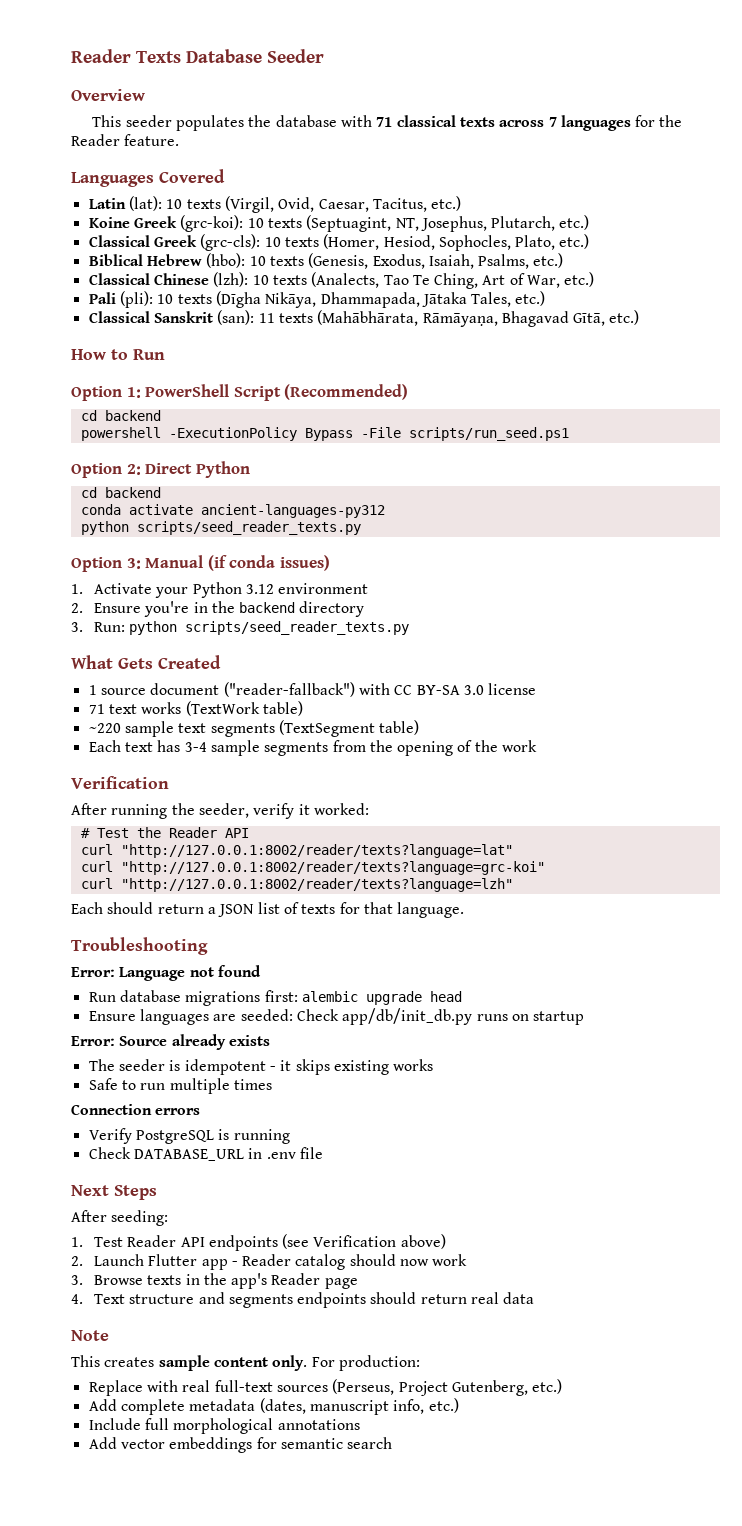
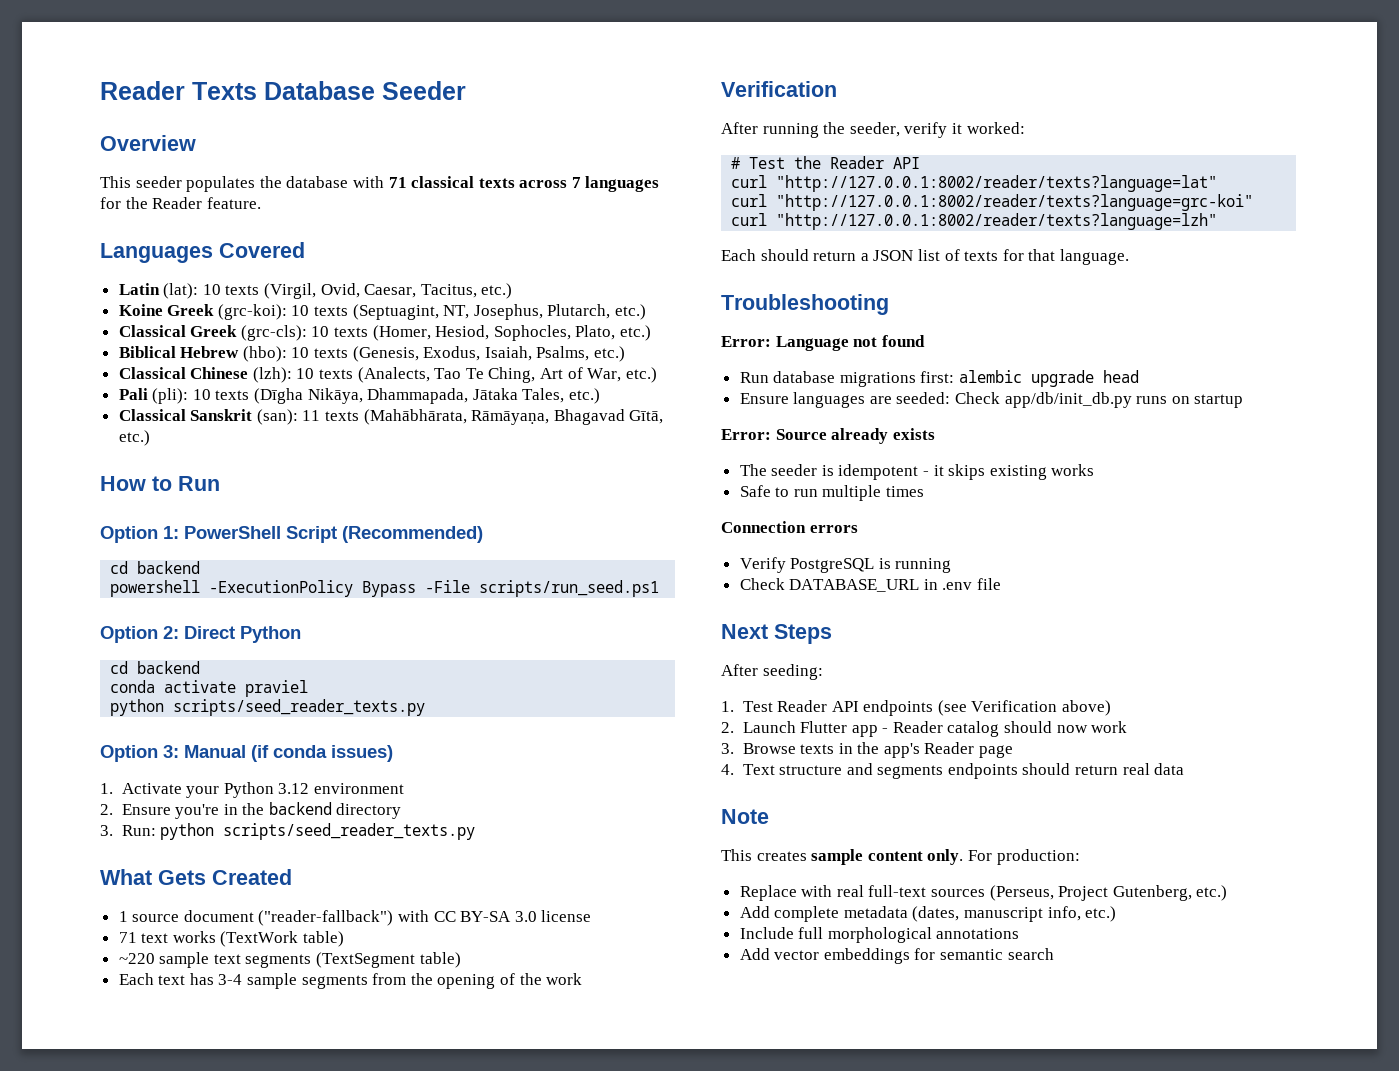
[200,504,385,518] ancient-languages-py312 -> [245,680,309,697] praviel

